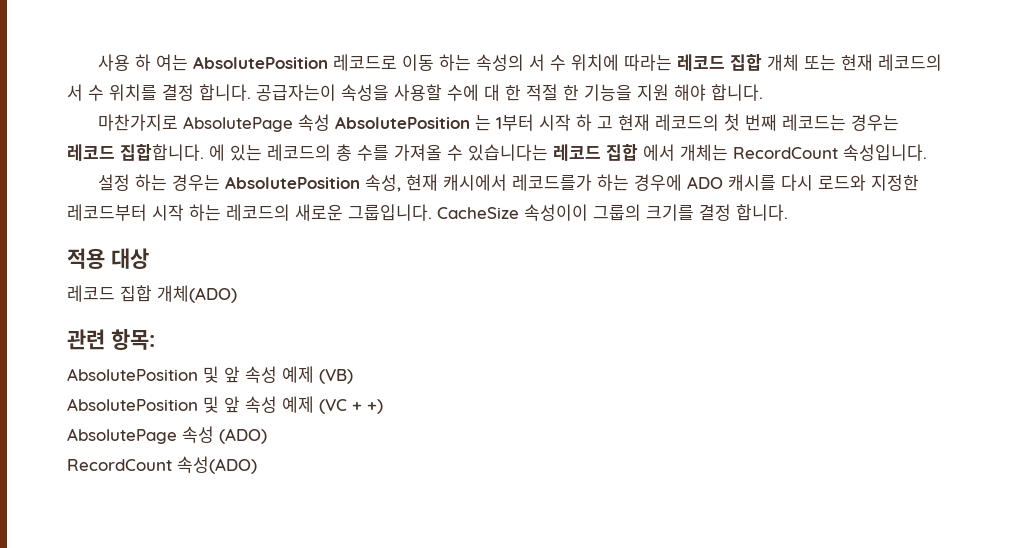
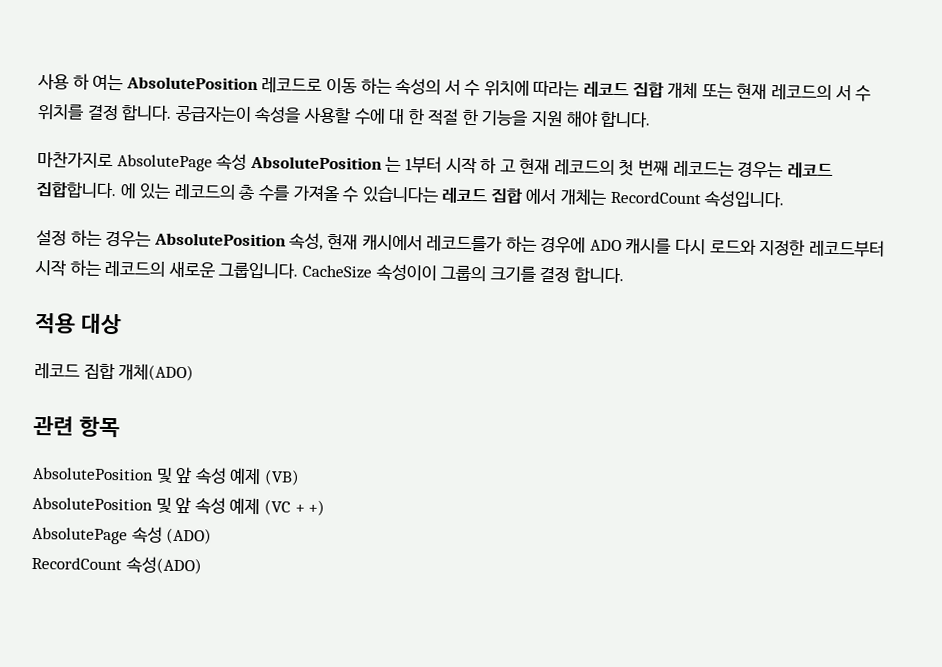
[110,329,155,350] 항목: -> [78,416,120,438] 항목

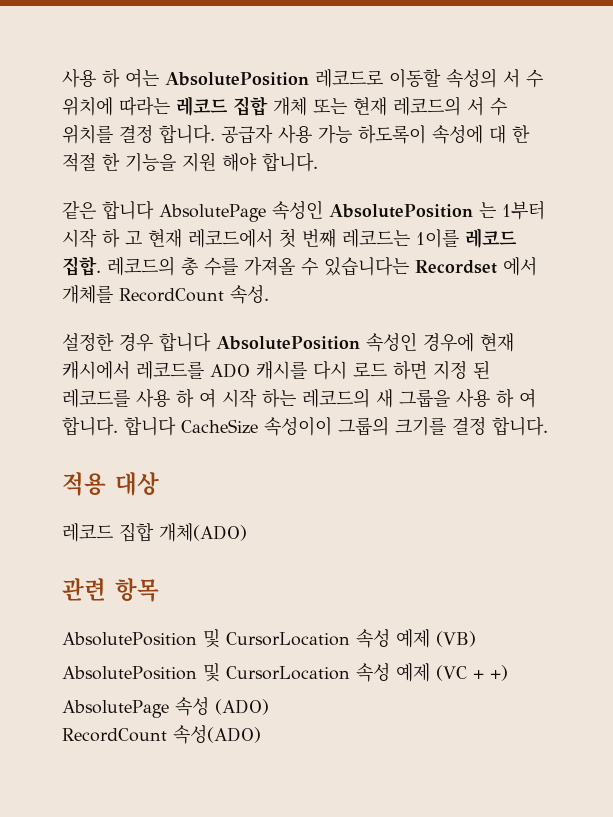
[325,77,392,94] 이동 하는 -> [389,69,441,88] 이동할
[174,105,386,125] 공급자는이 속성을 사용할 수에 -> [221,124,483,144] 공급자 사용 가능 하도록이 속성에
[37,152,248,172] 마찬가지로 AbsolutePage 속성 -> [62,200,323,222] 같은 합니다 AbsolutePage 속성인
[553,159,615,175] 레코드의 -> [188,229,273,248] 레코드에서
[737,161,833,179] [36,181,172,199] 경우는 레코드 집합합니다. 에 있는 -> [416,228,517,248] [62,256,101,276] 1이를 레코드 집합.
[441,187,785,208] [36,229,885,258] [35,259,299,279] 레코드 집합 에서 개체는 RecordCount 속성입니다. // 설정 하는 경우는 AbsolutePosition 속성, 현재 캐시에서 레코드를가 하는 경우에 ADO 캐시를 다시 로드와 지정한 레코드부터 시작 하는 레코드의 새로운 그룹입니다. -> [415,257,537,276] [62,285,269,304] [62,332,514,352] [62,360,490,380] [62,388,536,408] [62,416,176,436] Recordset 에서 개체를 RecordCount 속성. // 설정한 경우 합니다 AbsolutePosition 속성인 경우에 현재 캐시에서 레코드를 ADO 캐시를 다시 로드 하면 지정 된 레코드를 사용 하 여 시작 하는 레코드의 새 그룹을 사용 하 여 합니다. 합니다
[175,466,193,484] 앞 -> [226,632,350,646] CursorLocation
[175,496,192,514] 앞 -> [226,666,350,680] CursorLocation

